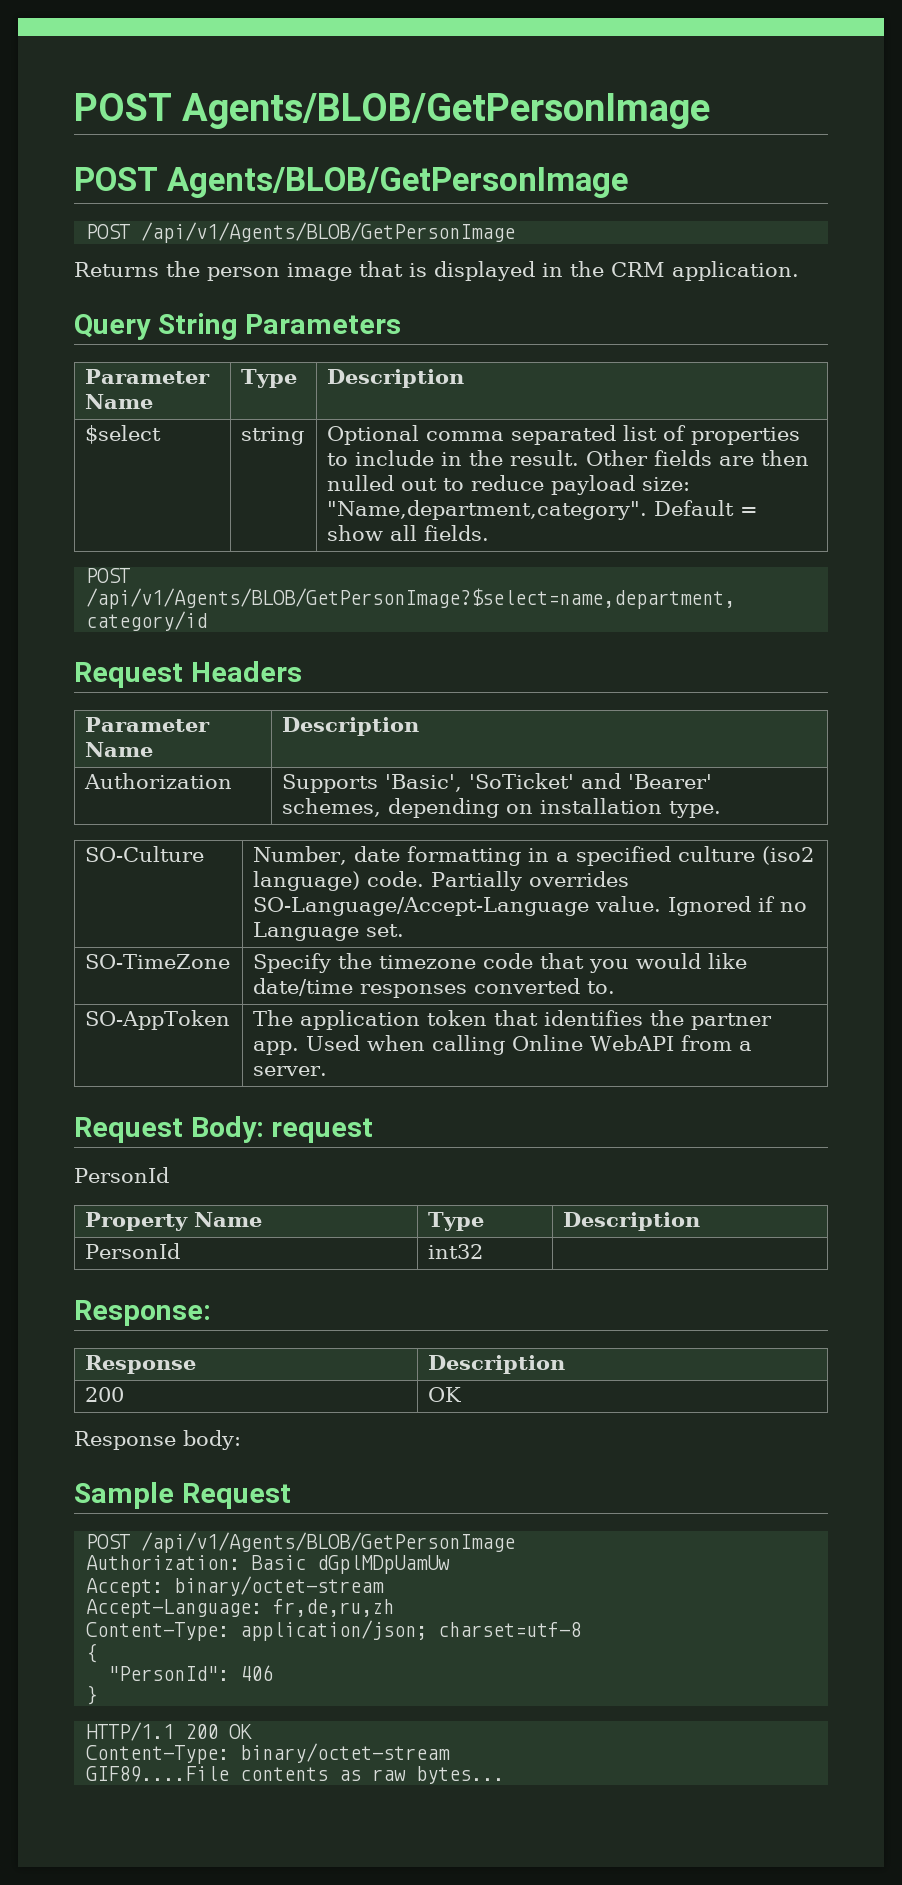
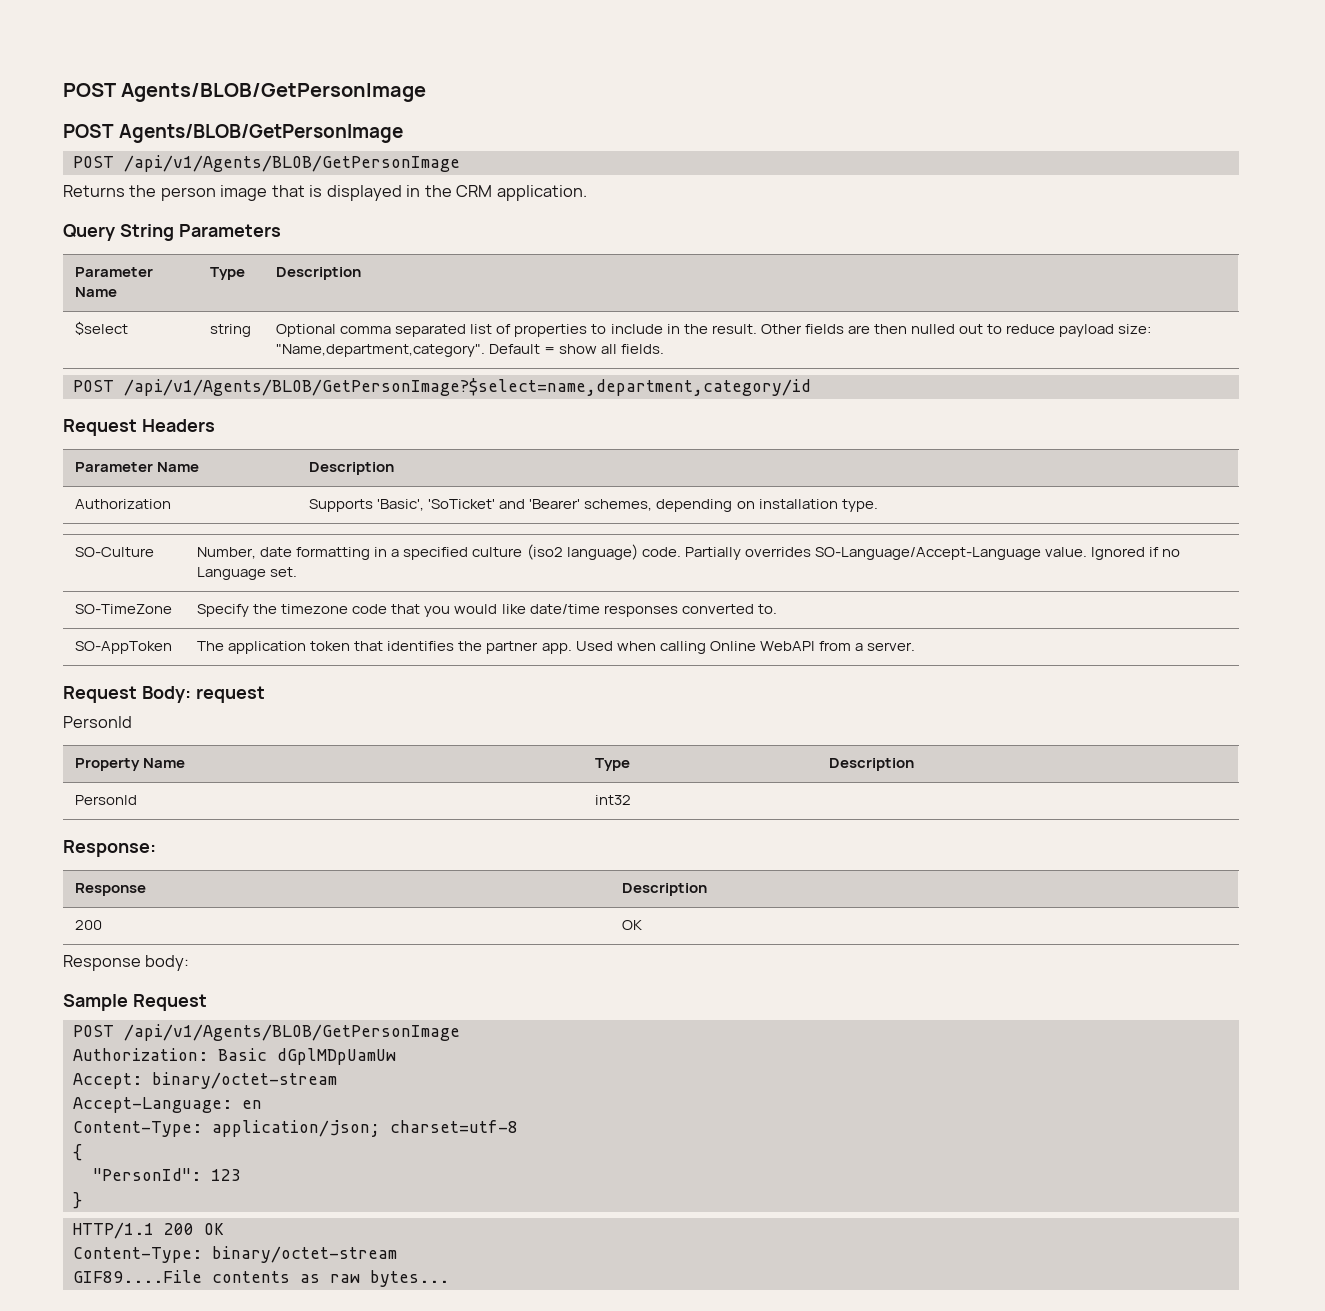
[273,1599,395,1617] fr,de,ru,zh -> [241,1100,262,1109] en
[240,1665,274,1681] 406 -> [210,1169,241,1181] 123

